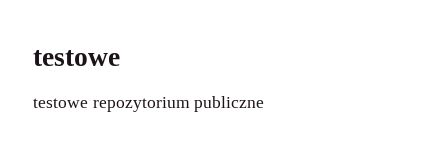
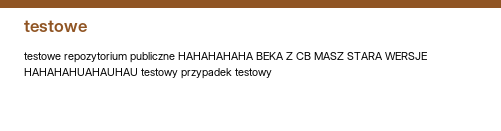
(265, 104) none -> [178,52,427,60] [24,68,272,79] HAHAHAHAHA BEKA Z CB MASZ STARA WERSJE HAHAHAHUAHAUHAU testowy przypadek testowy

